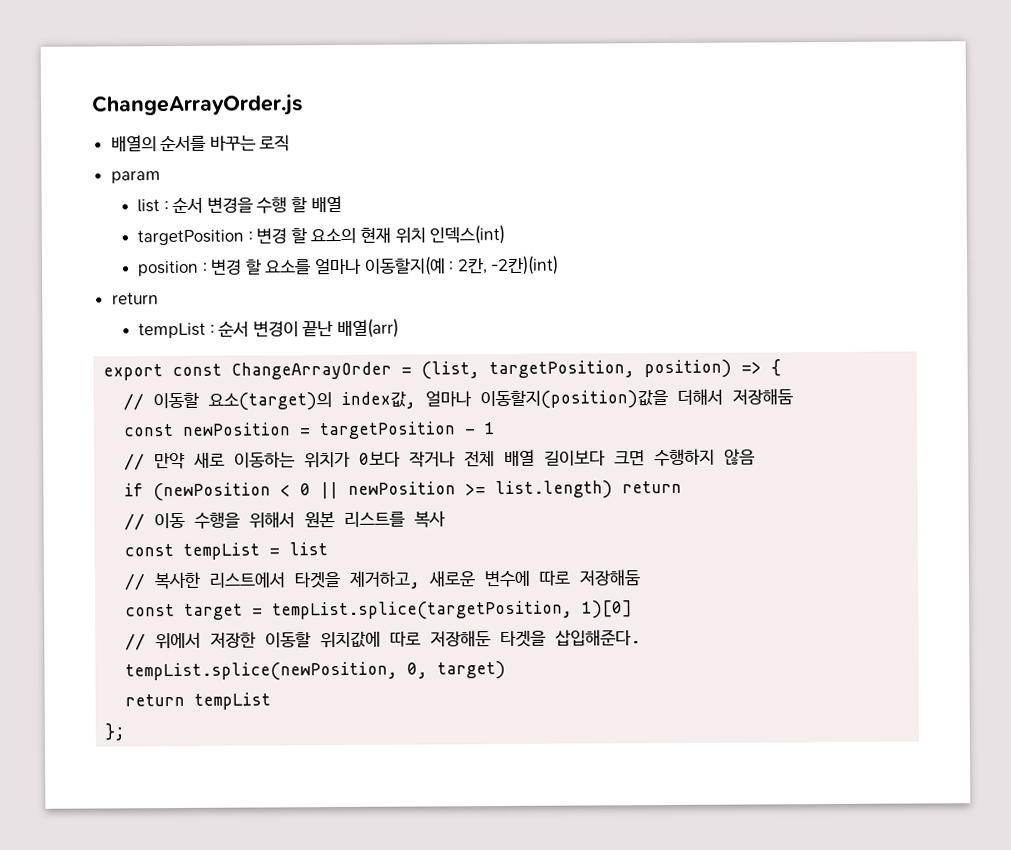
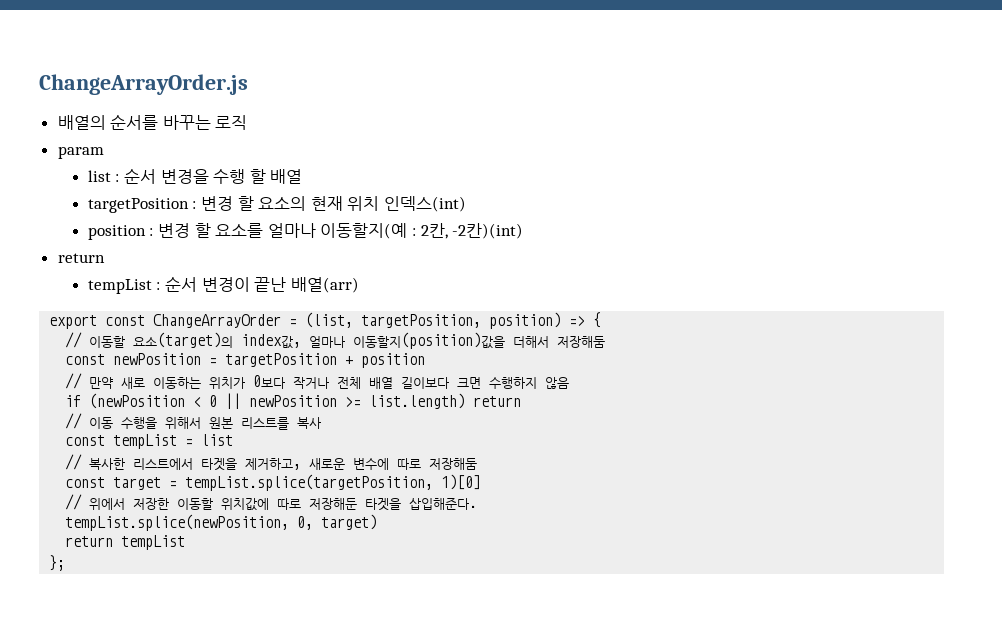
[465,422,497,435] - 1 -> [345,353,426,368] + position

